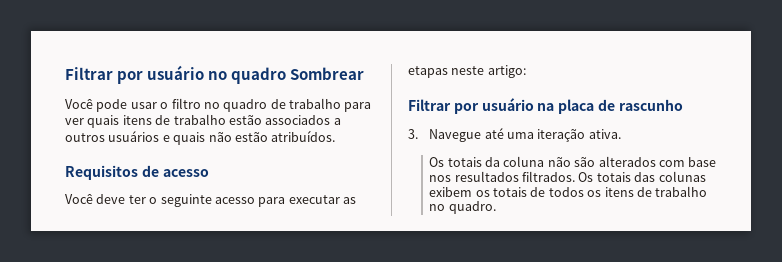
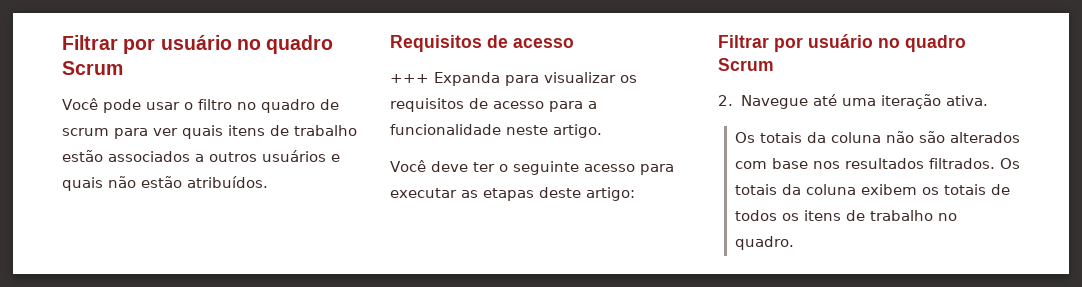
[65,65,365,84] Filtrar por usuário no quadro Sombrear -> [62,35,334,54] [62,61,123,75] Filtrar por usuário no quadro Scrum
[289,98,341,109] trabalho -> [62,128,109,136] scrum
(209, 173) none -> [390,72,637,86] [390,98,597,112] [390,124,602,138] // +++ Expanda para visualizar os requisitos de acesso para a funcionalidade neste artigo.
[451,66,485,75] neste -> [539,187,581,198] deste
[537,99,683,114] [408,129,418,139] na placa de rascunho // 3. -> [878,35,966,52] [718,58,774,71] [718,95,733,106] no quadro Scrum // 2.
[634,171,706,182] das colunas -> [781,184,856,195] da coluna

